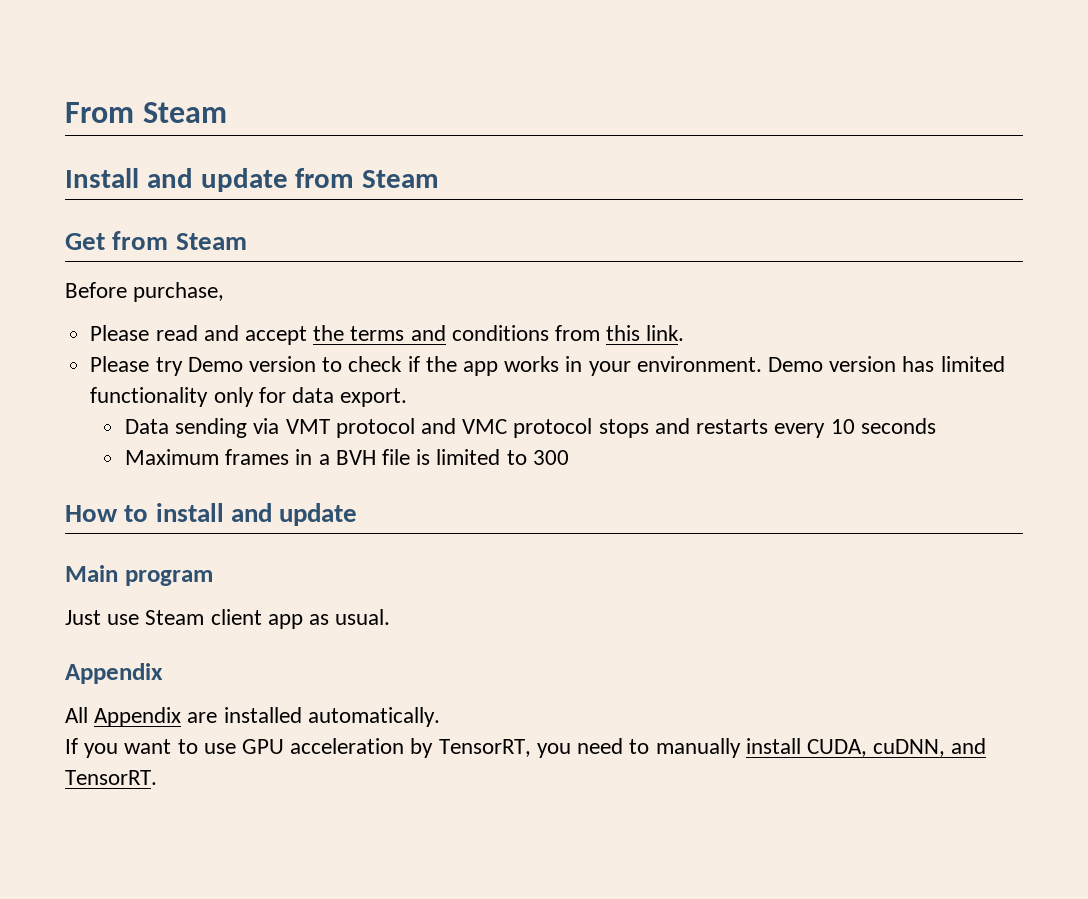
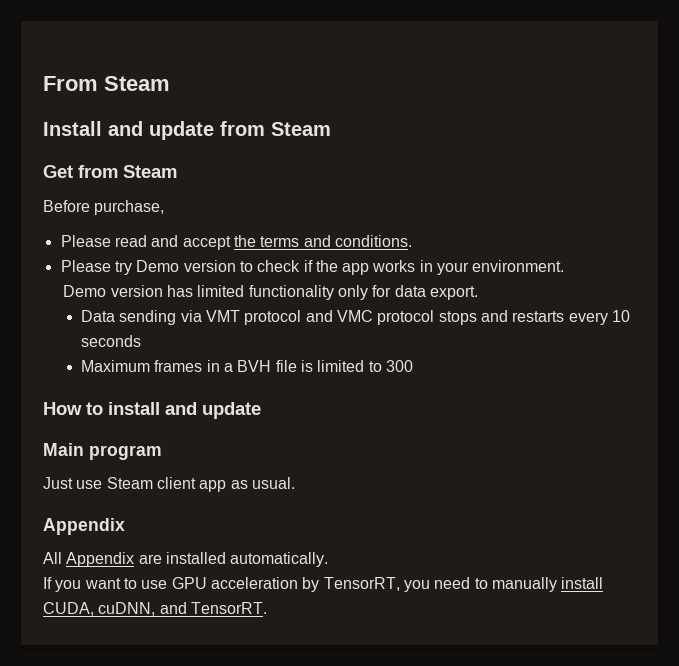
[451,325,685,341] conditions from this link. -> [334,235,412,247] conditions.
(762, 364) none -> (565, 266) //

